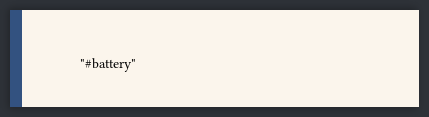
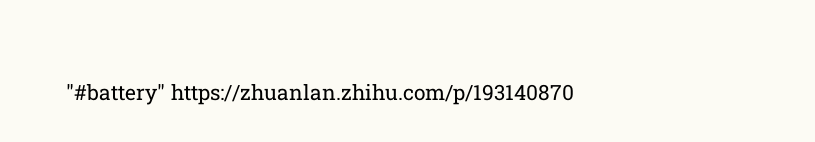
(136, 65) none -> [170,84,574,105] https://zhuanlan.zhihu.com/p/193140870

